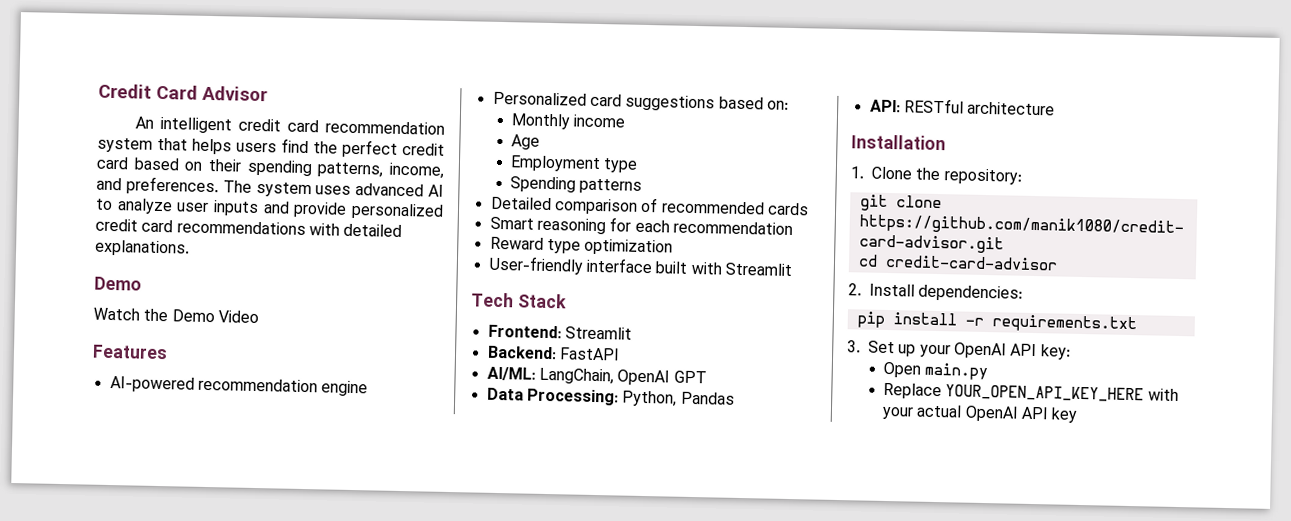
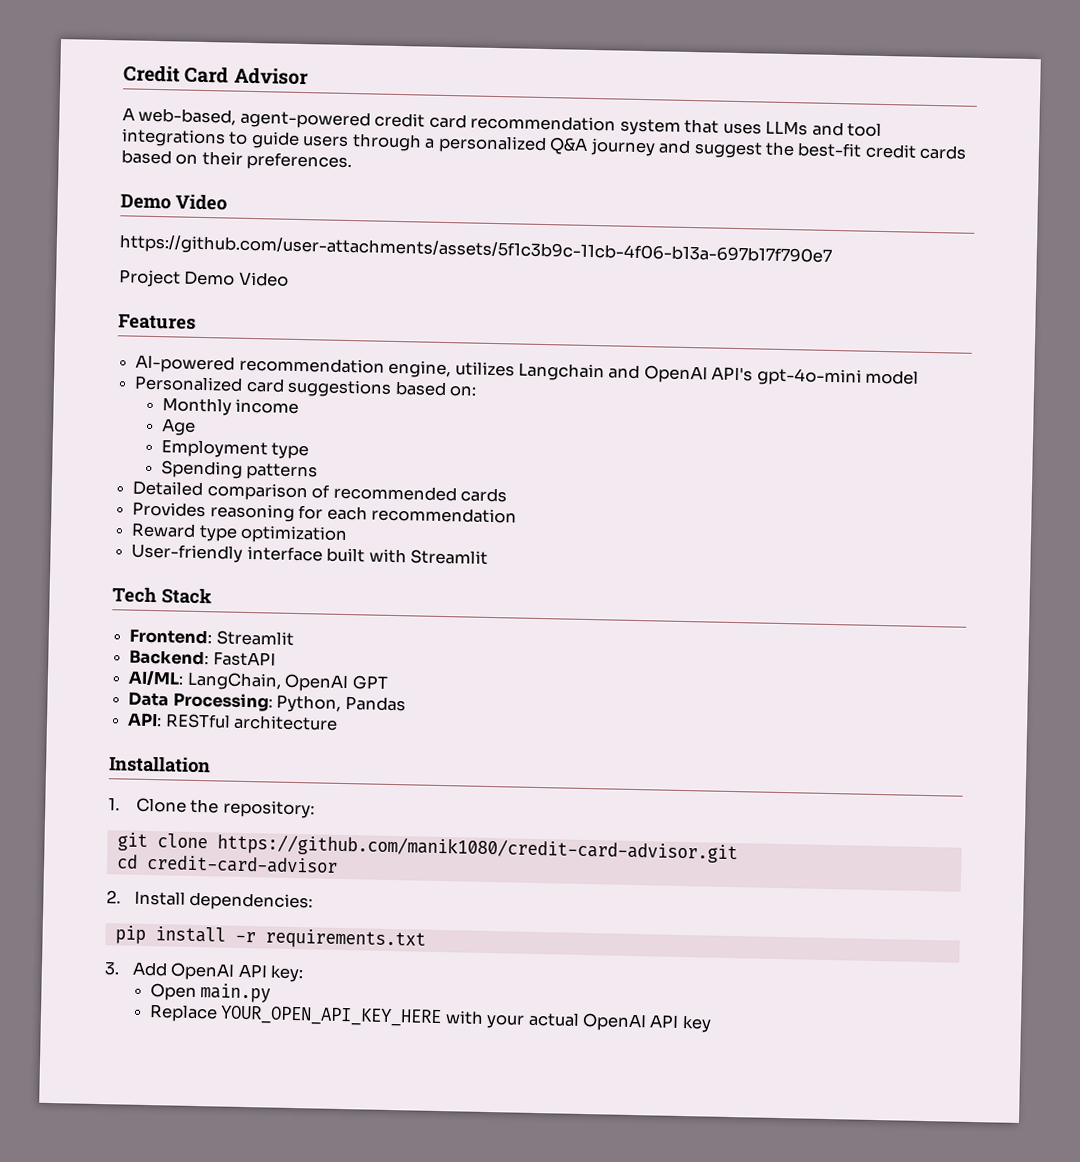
[134,116,232,134] An intelligent -> [122,107,371,130] A web-based, agent-powered
[192,138,445,158] [96,156,445,179] [96,176,444,198] [95,198,444,220] [95,218,403,237] [95,239,190,257] [94,276,142,291] [93,307,169,322] helps users find the perfect credit card based on their spending patterns, income, and preferences. The system uses advanced AI to analyze user inputs and provide personalized credit card recommendations with detailed explanations. // Demo // Watch the -> [722,120,883,137] [121,128,968,160] [121,149,353,172] [120,193,227,211] [119,234,832,266] [118,269,181,288] uses LLMs and tool integrations to guide users through a personalized Q&A journey and suggest the best-fit credit cards based on their preferences. // Demo Video // https://github.com/user-attachments/assets/5f1c3b9c-11cb-4f06-b13a-697b17f790e7 // Project
[321,380,369,397] engine -> [388,359,920,387] engine, utilizes Langchain and OpenAI API's gpt-4o-mini model
[489,216,534,230] Smart -> [132,501,207,518] Provides
[868,340,951,358] Set up your -> [131,961,168,977] Add

